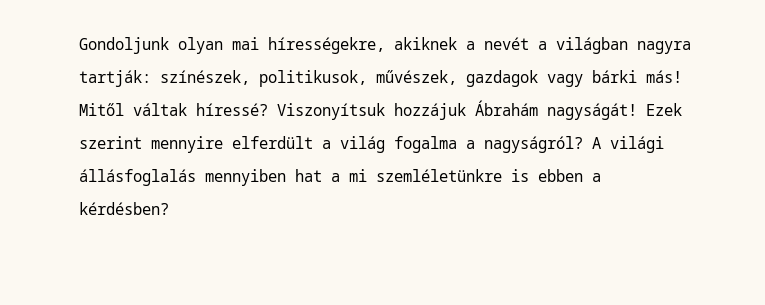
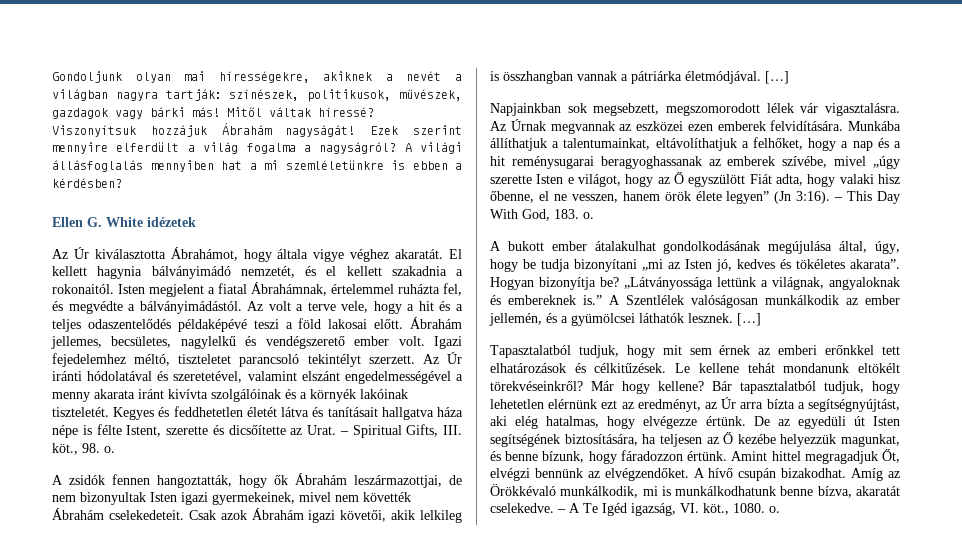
(169, 208) none -> [52,217,196,227] [52,247,463,262] [52,266,463,279] [52,282,462,297] [52,301,464,314] [52,317,462,332] [51,336,462,349] [52,352,463,367] [52,371,463,384] [52,389,408,402] [52,406,464,420] [52,424,462,438] [52,443,115,455] [52,473,462,488] [52,492,411,505] [52,508,462,523] [490,71,789,84] [490,103,900,116] [490,119,901,134] [490,137,901,151] [490,156,900,169] [490,172,900,187] [490,191,900,204] [490,209,594,221] [490,241,900,254] [490,259,900,272] [490,277,900,290] [490,295,900,308] [489,313,761,326] [490,345,901,358] [490,363,900,373] [490,381,900,394] [490,397,900,412] [490,416,901,429] [490,432,900,447] [490,449,900,464] [490,468,900,481] [490,484,900,498] [490,503,780,516] // Ellen G. White idézetek // Az Úr kiválasztotta Ábrahámot, hogy általa vigye véghez akaratát. El kellett hagynia bálványimádó nemzetét, és el kellett szakadnia a rokonaitól. Isten megjelent a fiatal Ábrahámnak, értelemmel ruházta fel, és megvédte a bálványimádástól. Az volt a terve vele, hogy a hit és a teljes odaszentelődés példaképévé teszi a föld lakosai előtt. Ábrahám jellemes, becsületes, nagylelkű és vendégszerető ember volt. Igazi fejedelemhez méltó, tiszteletet parancsoló tekintélyt szerzett. Az Úr iránti hódolatával és szeretetével, valamint elszánt engedelmességével a menny akarata iránt kivívta szolgálóinak és a környék lakóinak tiszteletét. Kegyes és feddhetetlen életét látva és tanításait hallgatva háza népe is félte Istent, szerette és dicsőítette az Urat. – Spiritual Gifts, III. köt., 98. o. // A zsidók fennen hangoztatták, hogy ők Ábrahám leszármazottjai, de nem bizonyultak Isten igazi gyermekeinek, mivel nem követték Ábrahám cselekedeteit. Csak azok Ábrahám igazi követői, akik lelkileg is összhangban vannak a pátriárka életmódjával. […] // Napjainkban sok megsebzett, megszomorodott lélek vár vigasztalásra. Az Úrnak megvannak az eszközei ezen emberek felvidítására. Munkába állíthatjuk a talentumainkat, eltávolíthatjuk a felhőket, hogy a nap és a hit reménysugarai beragyoghassanak az emberek szívébe, mivel „úgy szerette Isten e világot, hogy az Ő egyszülött Fiát adta, hogy valaki hisz őbenne, el ne vesszen, hanem örök élete legyen” (Jn 3:16). – This Day With God, 183. o. // A bukott ember átalakulhat gondolkodásának megújulása által, úgy, hogy be tudja bizonyítani „mi az Isten jó, kedves és tökéletes akarata”. Hogyan bizonyítja be? „Látványossága lettünk a világnak, angyaloknak és embereknek is.” A Szentlélek valóságosan munkálkodik az ember jellemén, és a gyümölcsei láthatók lesznek. […] // Tapasztalatból tudjuk, hogy mit sem érnek az emberi erőnkkel tett elhatározások és célkitűzések. Le kellene tehát mondanunk eltökélt törekvéseinkről? Már hogy kellene? Bár tapasztalatból tudjuk, hogy lehetetlen elérnünk ezt az eredményt, az Úr arra bízta a segítségnyújtást, aki elég hatalmas, hogy elvégezze értünk. De az egyedüli út Isten segítségének biztosítására, ha teljesen az Ő kezébe helyezzük magunkat, és benne bízunk, hogy fáradozzon értünk. Amint hittel megragadjuk Őt, elvégzi bennünk az elvégzendőket. A hívő csupán bizakodhat. Amíg az Örökkévaló munkálkodik, mi is munkálkodhatunk benne bízva, akaratát cselekedve. – A Te Igéd igazság, VI. köt., 1080. o.

